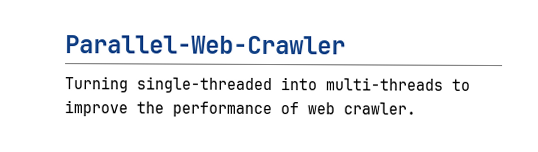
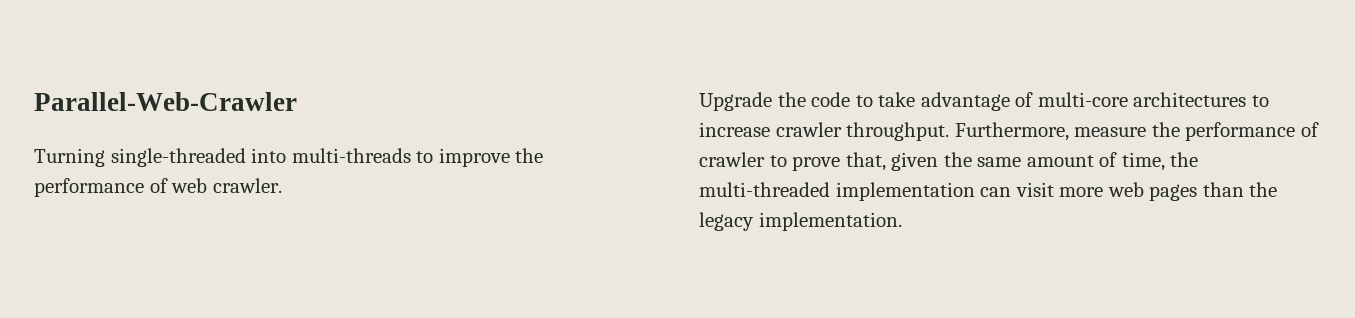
(416, 108) none -> [699,92,1269,111] [699,122,1319,141] [699,152,1199,171] [699,182,1278,201] [699,212,902,231] // Upgrade the code to take advantage of multi-core architectures to increase crawler throughput. Furthermore, measure the performance of crawler to prove that, given the same amount of time, the multi-threaded implementation can visit more web pages than the legacy implementation.

